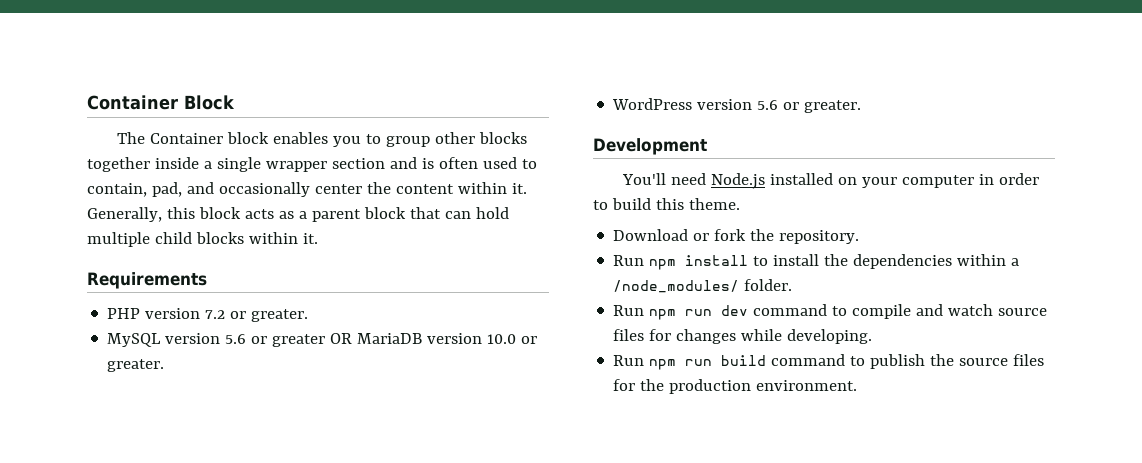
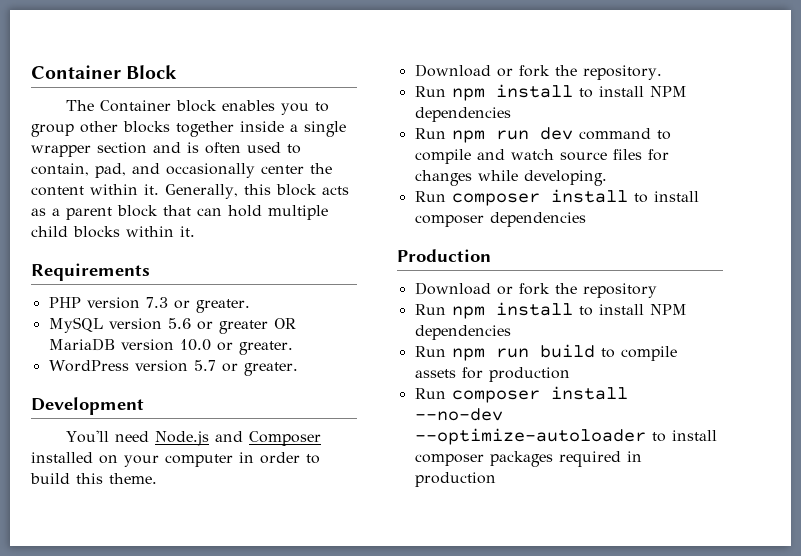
[205,310,226,319] 7.2 -> [145,297,168,308] 7.3
[757,100,779,110] 5.6 -> [193,360,216,371] 5.7
(765, 181) none -> [215,431,322,446] and Composer
[824,254,1020,269] [613,279,793,293] the dependencies within a /node_modules/ folder. -> [649,86,687,97] [414,107,511,122] NPM dependencies
[649,354,1045,370] [613,379,858,394] npm run build command to publish the source files for the production environment. -> [451,189,699,206] [414,212,586,227] [397,249,491,262] [414,282,657,298] [414,302,687,319] [414,325,511,340] [414,344,677,361] [414,367,570,382] [414,386,628,403] [414,408,503,421] [414,428,717,445] [414,451,642,467] [414,472,496,487] composer install to install composer dependencies // Production // Download or fork the repository // Run npm install to install NPM dependencies // Run npm run build to compile assets for production // Run composer install --no-dev --optimize-autoloader to install composer packages required in production

